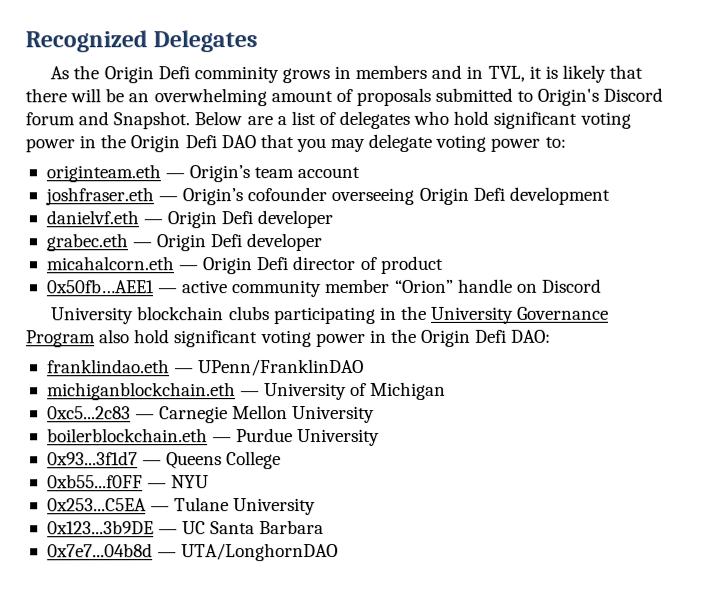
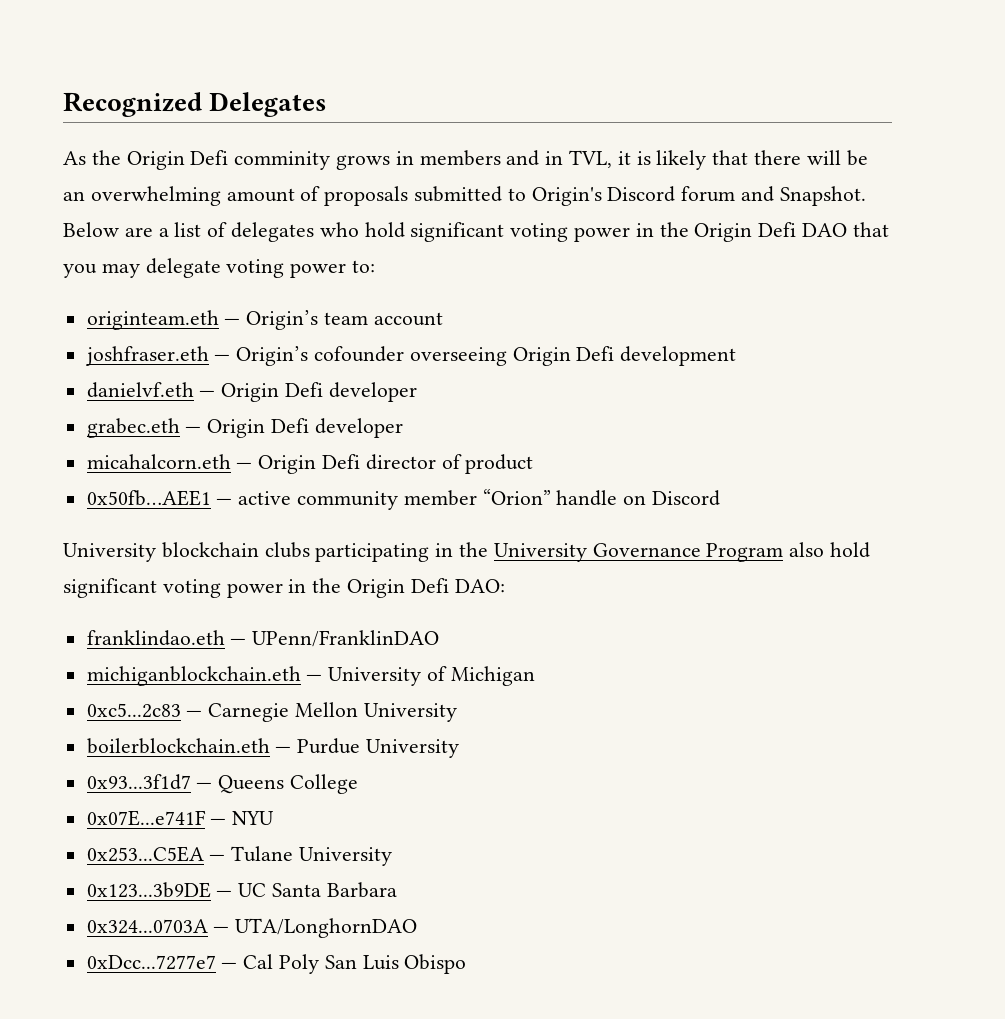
[46,474,143,489] 0xb55...f0FF -> [86,810,206,826] 0x07E...e741F
[46,543,153,558] 0x7e7...04b8d -> [86,919,208,934] 0x324...0703A
(339, 552) none -> [86,954,467,974] // 0xDcc...7277e7 — Cal Poly San Luis Obispo

